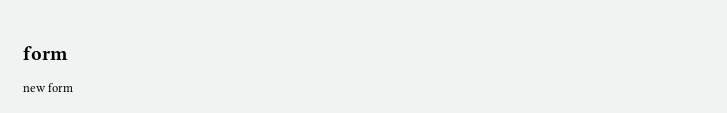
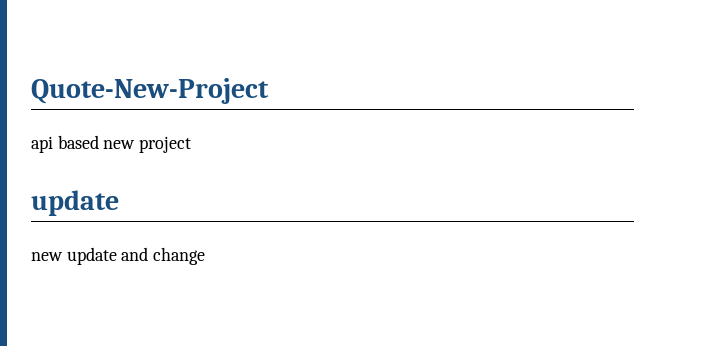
[23,46,68,60] [23,83,74,92] form // new form -> [31,78,269,104] [31,135,192,153] [31,190,119,216] [31,247,206,265] Quote-New-Project // api based new project // update // new update and change

